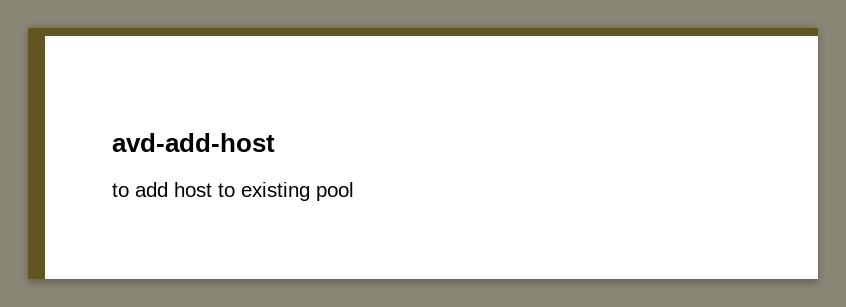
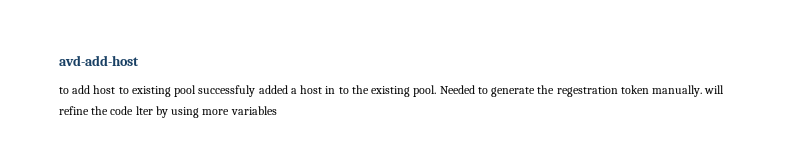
(354, 191) none -> [198,85,725,97] [59,106,277,118] successfuly added a host in to the existing pool. Needed to generate the regestration token manually. will refine the code lter by using more variables

